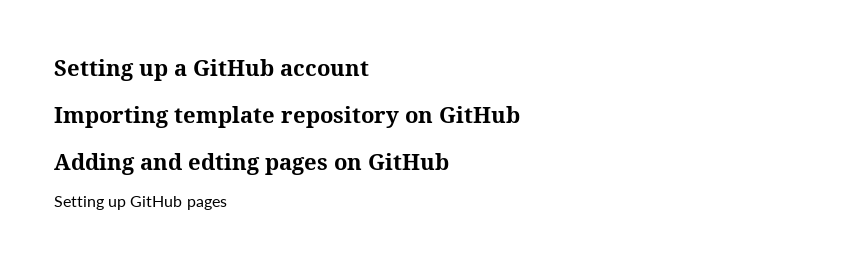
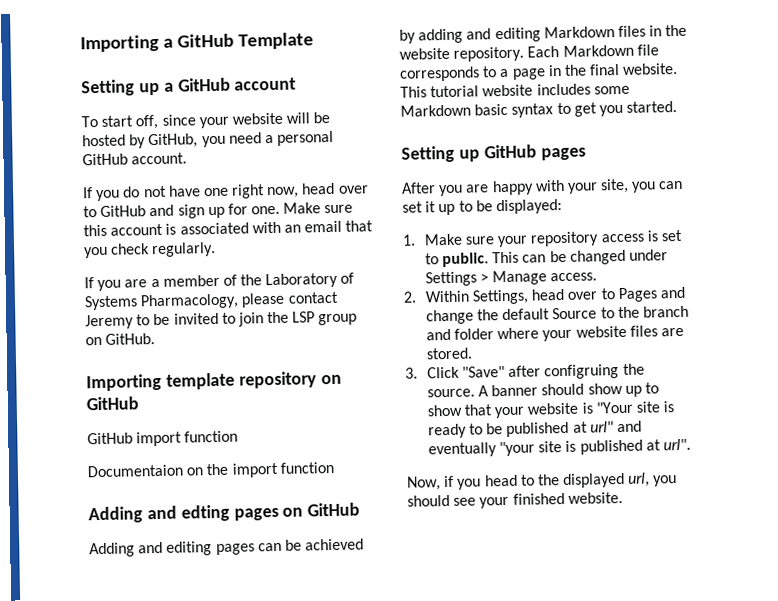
(54, 70) none -> [80,32,315,53] Importing a GitHub Template //
(369, 68) none -> [81,111,331,130] [82,130,335,149] [82,152,188,166] [82,182,369,202] [83,202,354,219] [83,220,374,237] [84,241,217,259] [84,272,355,292] [84,291,339,311] [85,311,358,330] [85,333,156,346] // To start off, since your website will be hosted by GitHub, you need a personal GitHub account. // If you do not have one right now, head over to GitHub and sign up for one. Make sure this account is associated with an email that you check regularly. // If you are a member of the Laboratory of Systems Pharmacology, please contact Jeremy to be invited to join the LSP group on GitHub.
(520, 114) none -> [87,430,239,447] [87,461,334,478] // GitHub import function // Documentaion on the import function
[54,196,227,210] Setting up GitHub pages -> [89,538,365,558] [399,24,688,44] [399,44,659,62] [399,62,679,82] [400,83,630,98] [400,100,678,118] [401,144,586,163] [401,178,684,197] [402,199,562,216] [402,229,683,248] [424,249,668,268] [424,270,598,287] [403,286,685,305] [425,305,689,325] [425,325,684,342] [425,347,473,360] [405,363,645,380] [426,382,659,398] [426,401,675,419] [427,420,642,439] [427,438,691,458] [407,472,678,491] [407,491,623,509] Adding and editing pages can be achieved by adding and editing Markdown files in the website repository. Each Markdown file corresponds to a page in the final website. This tutorial website includes some Markdown basic syntax to get you started. // Setting up GitHub pages // After you are happy with your site, you can set it up to be displayed: // 1. Make sure your repository access is set to public. This can be changed under Settings > Manage access. // 2. Within Settings, head over to Pages and change the default Source to the branch and folder where your website files are stored. // 3. Click "Save" after configruing the source. A banner should show up to show that your website is "Your site is ready to be published at url" and eventually "your site is published at url". // Now, if you head to the displayed url, you should see your finished website.

